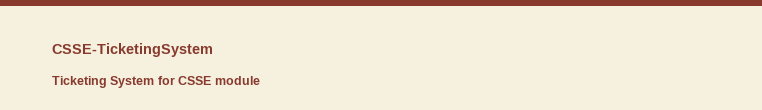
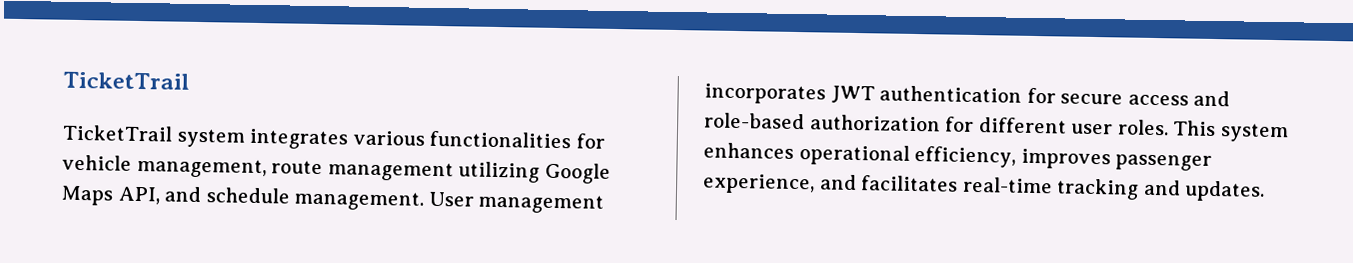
[52,43,213,57] [52,76,260,88] CSSE-TicketingSystem // Ticketing System for CSSE module -> [63,71,190,90] [62,124,605,150] [62,154,611,184] [61,185,605,214] [704,83,1231,107] [704,112,1289,143] [703,142,1213,171] [702,173,1266,202] TicketTrail // TicketTrail system integrates various functionalities for vehicle management, route management utilizing Google Maps API, and schedule management. User management incorporates JWT authentication for secure access and role-based authorization for different user roles. This system enhances operational efficiency, improves passenger experience, and facilitates real-time tracking and updates.

